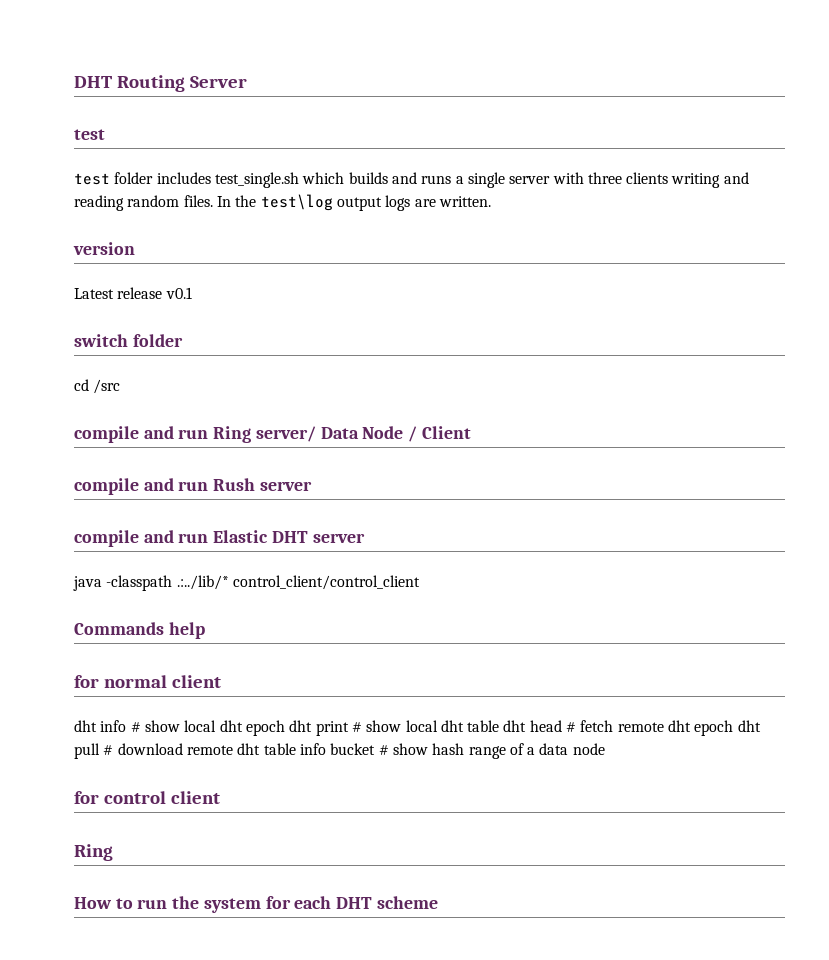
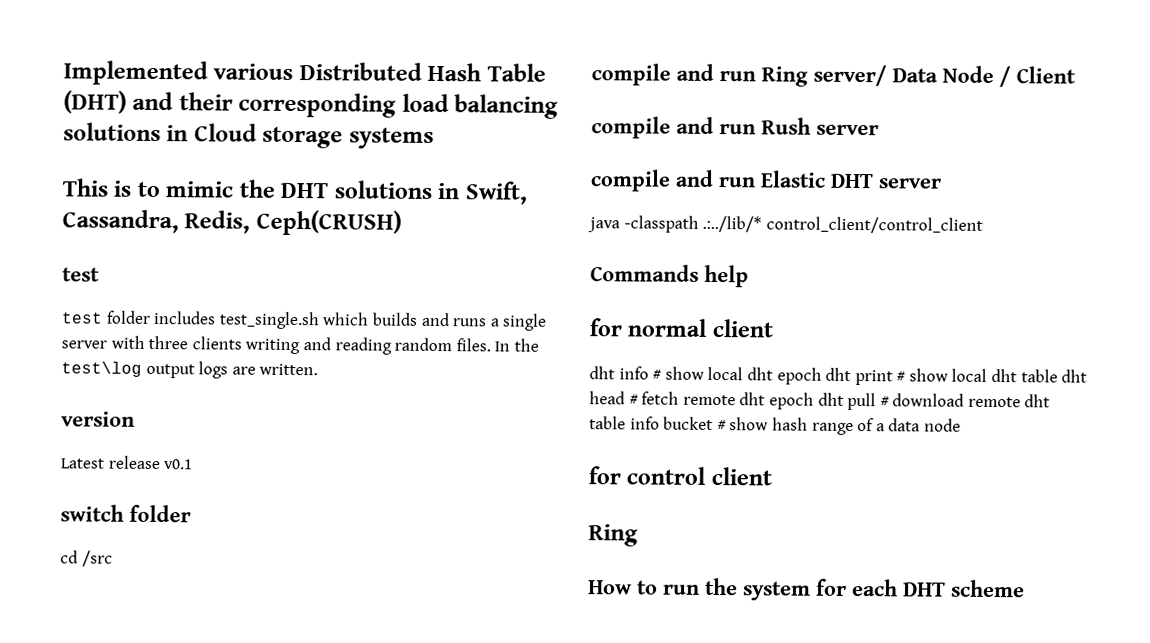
[74,75,247,92] DHT Routing Server -> [63,60,546,86] [63,90,559,119] [63,122,434,149] [62,178,527,205] [62,209,402,236] Implemented various Distributed Hash Table (DHT) and their corresponding load balancing solutions in Cloud storage systems // This is to mimic the DHT solutions in Swift, Cassandra, Redis, Ceph(CRUSH)

